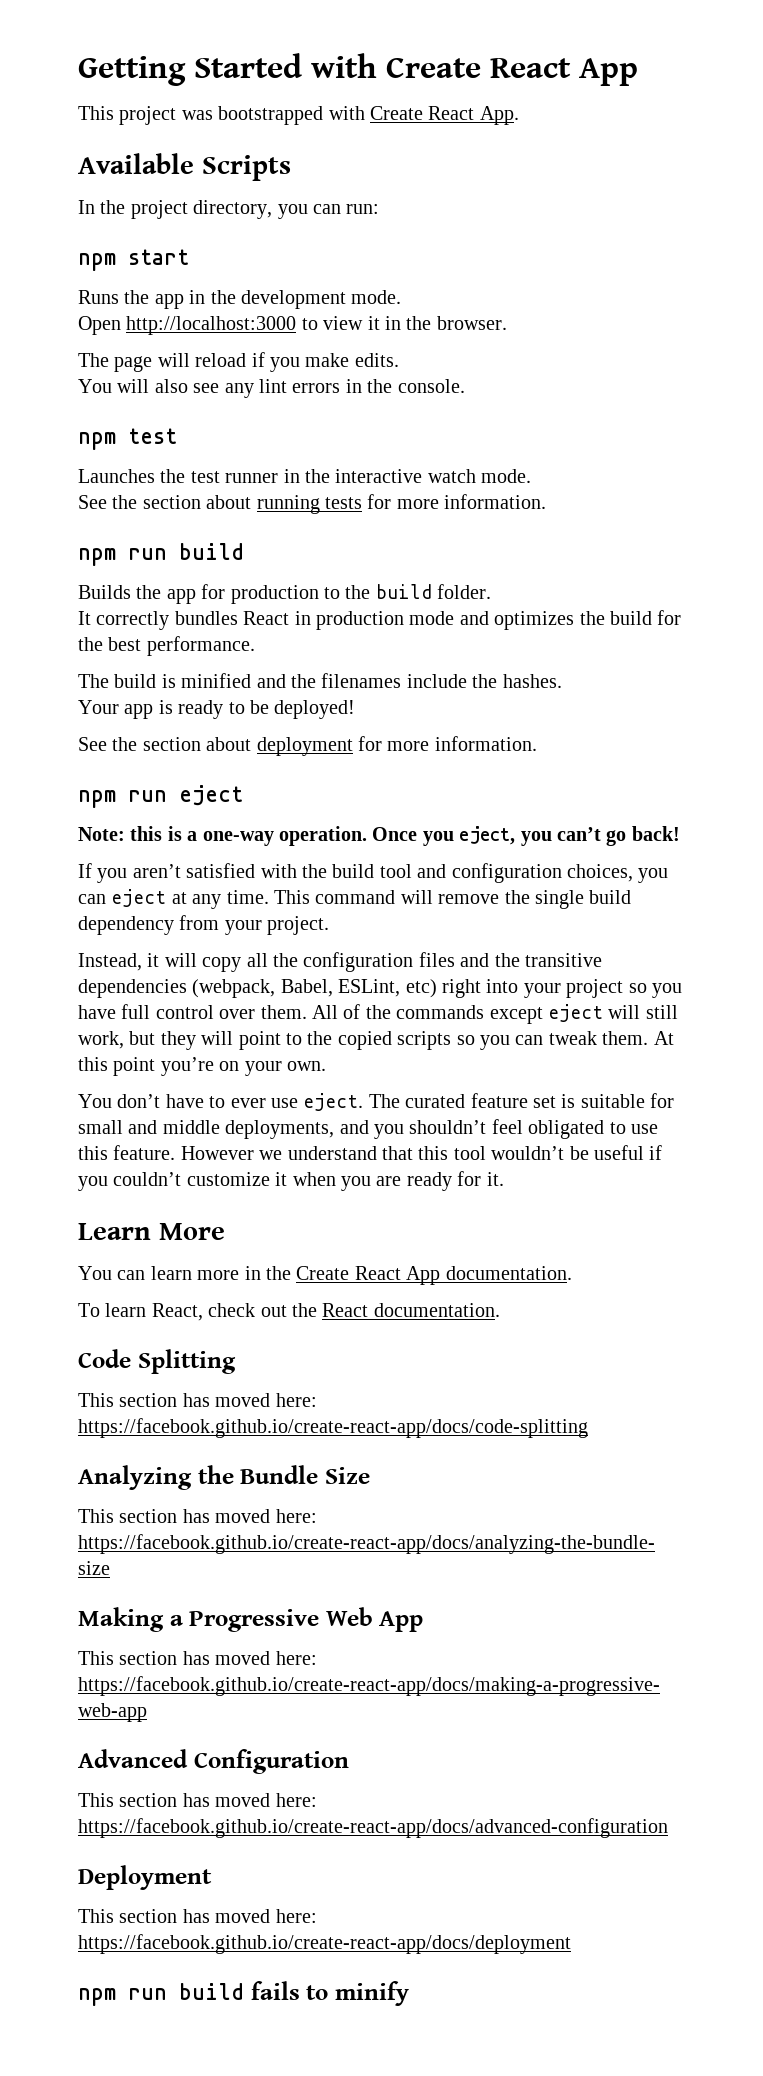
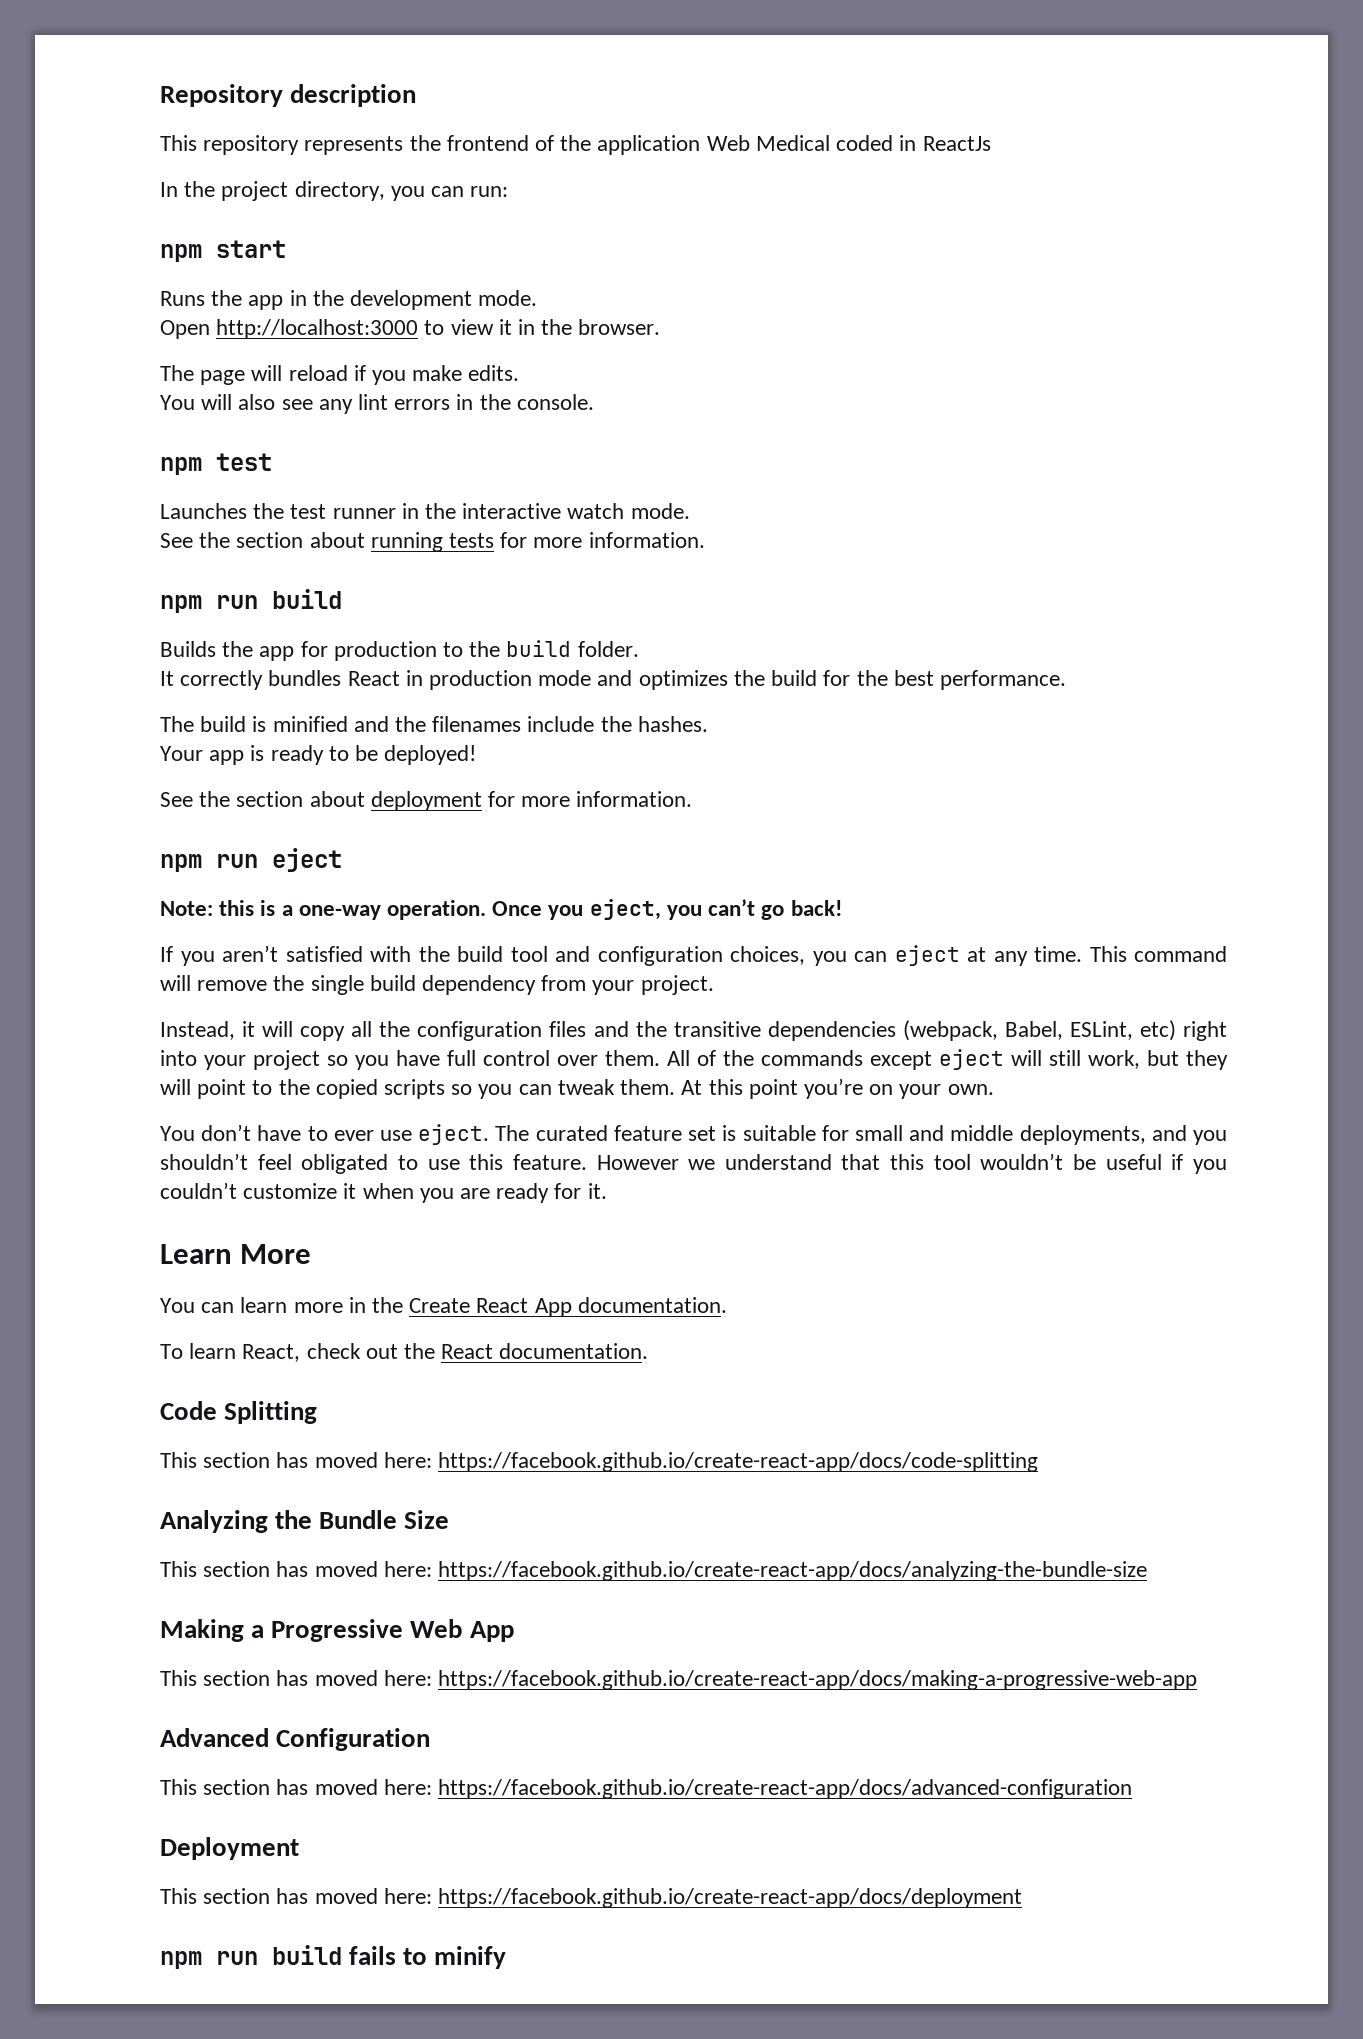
[78,53,638,86] [78,106,519,125] [78,153,291,181] Getting Started with Create React App // This project was bootstrapped with Create React App. // Available Scripts -> [160,84,417,107] [160,135,991,155] Repository description // This repository represents the frontend of the application Web Medical coded in ReactJs

